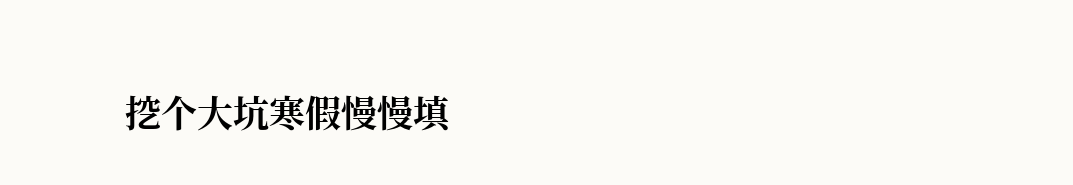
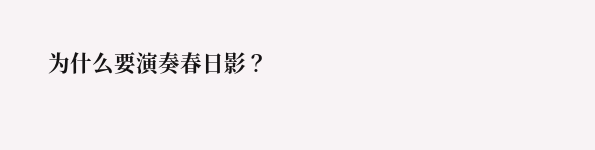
[125,95,454,134] 挖个大坑寒假慢慢填 -> [48,52,268,76] 为什么要演奏春日影？

